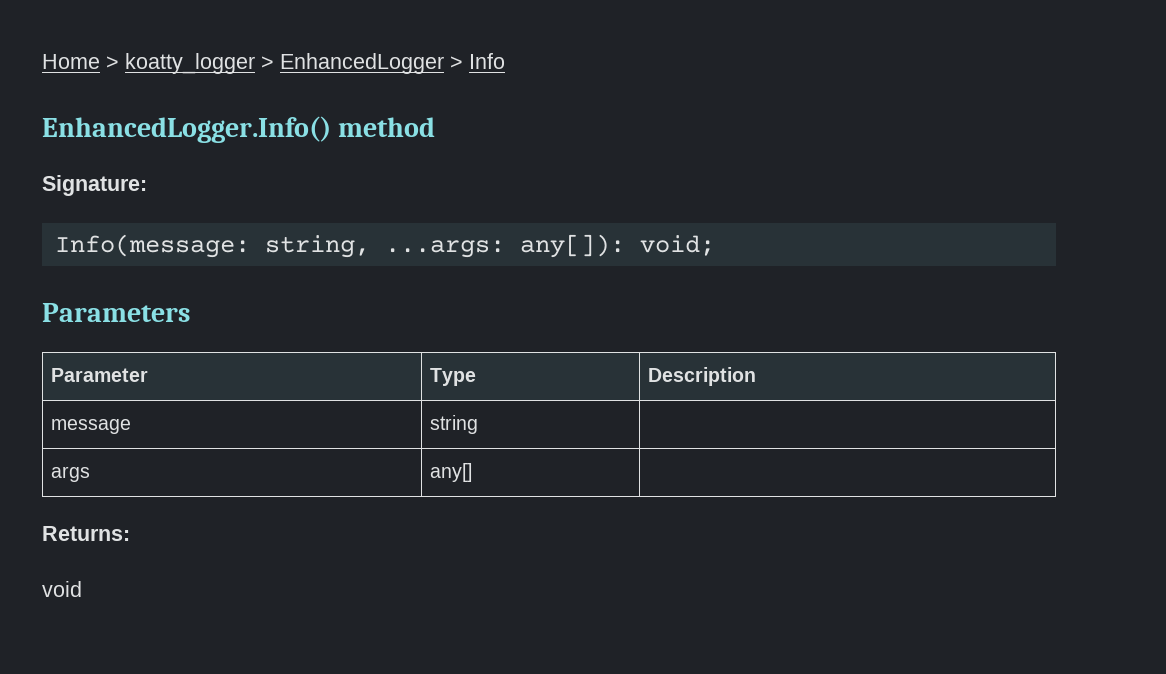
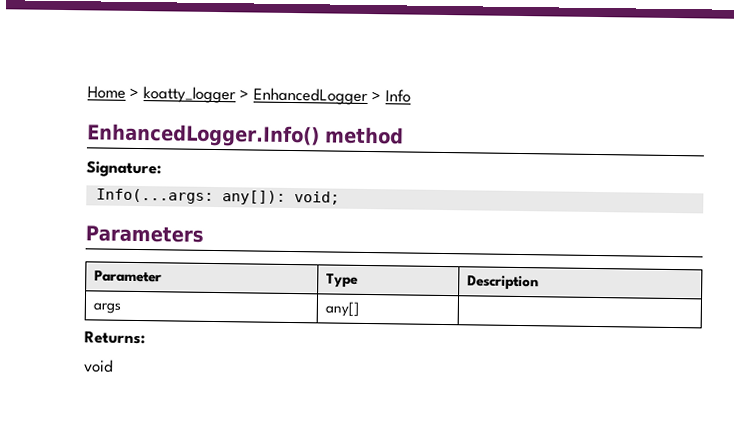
[54,234,505,258] Info(message: string, ...args: -> [95,188,214,204] Info(...args:
[50,419,131,434] [429,415,478,434] // message | string | -> (540, 283) none

